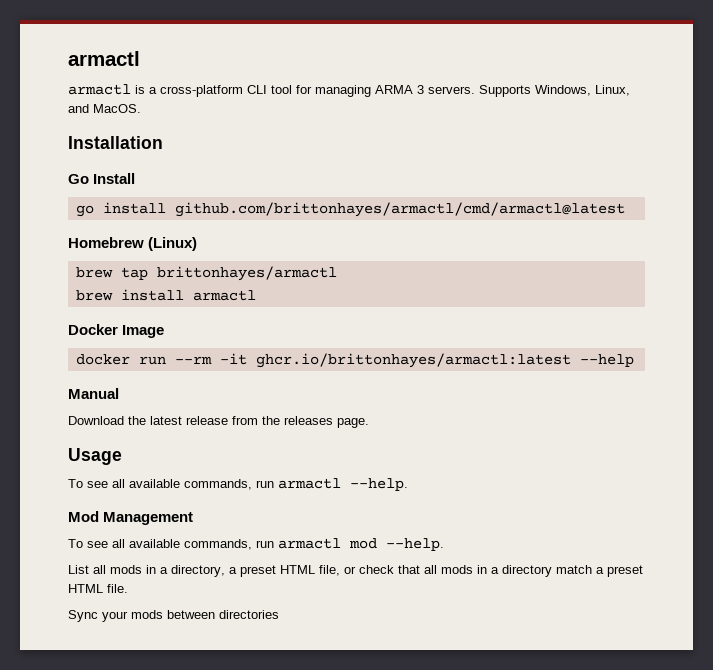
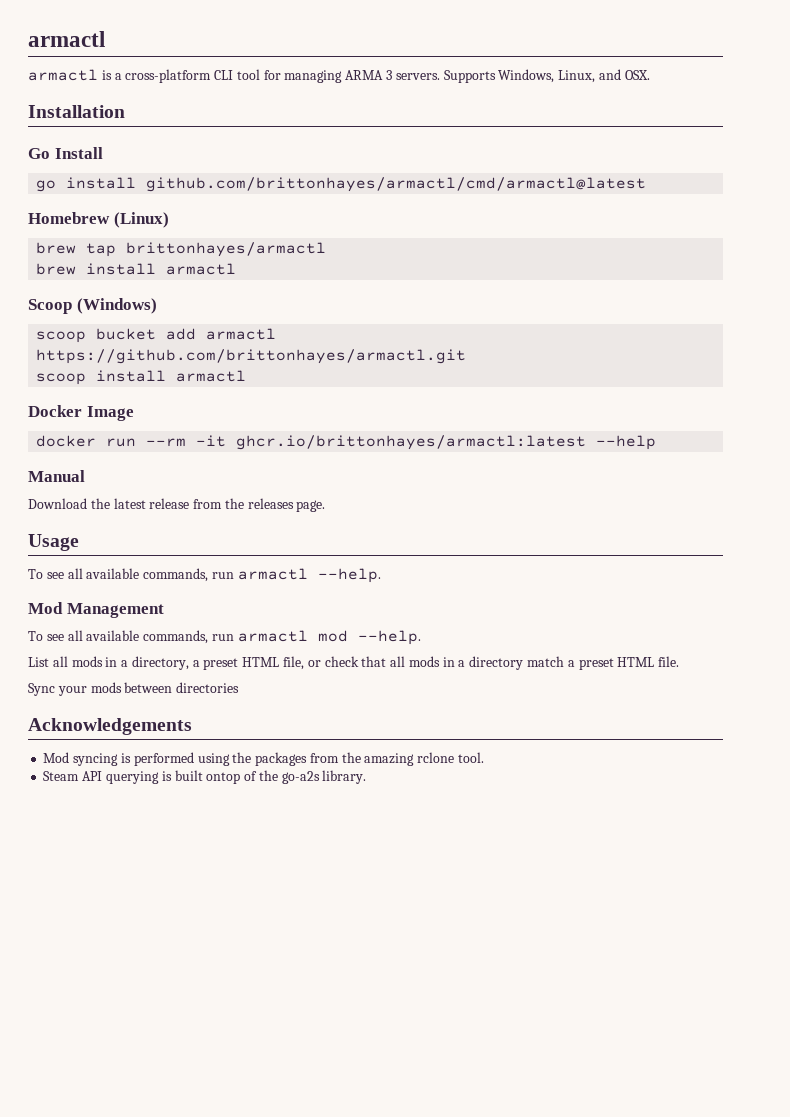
[93,104,141,113] MacOS. -> [624,70,650,80] OSX.
(256, 295) none -> [28,298,157,314] [36,328,277,343] [36,349,467,364] [36,370,247,385] // Scoop (Windows) // scoop bucket add armactl https://github.com/brittonhayes/armactl.git // scoop install armactl
(279, 614) none -> [28,718,192,735] [43,752,484,766] [43,770,367,784] // Acknowledgements // Mod syncing is performed using the packages from the amazing rclone tool. // Steam API querying is built ontop of the go-a2s library.

